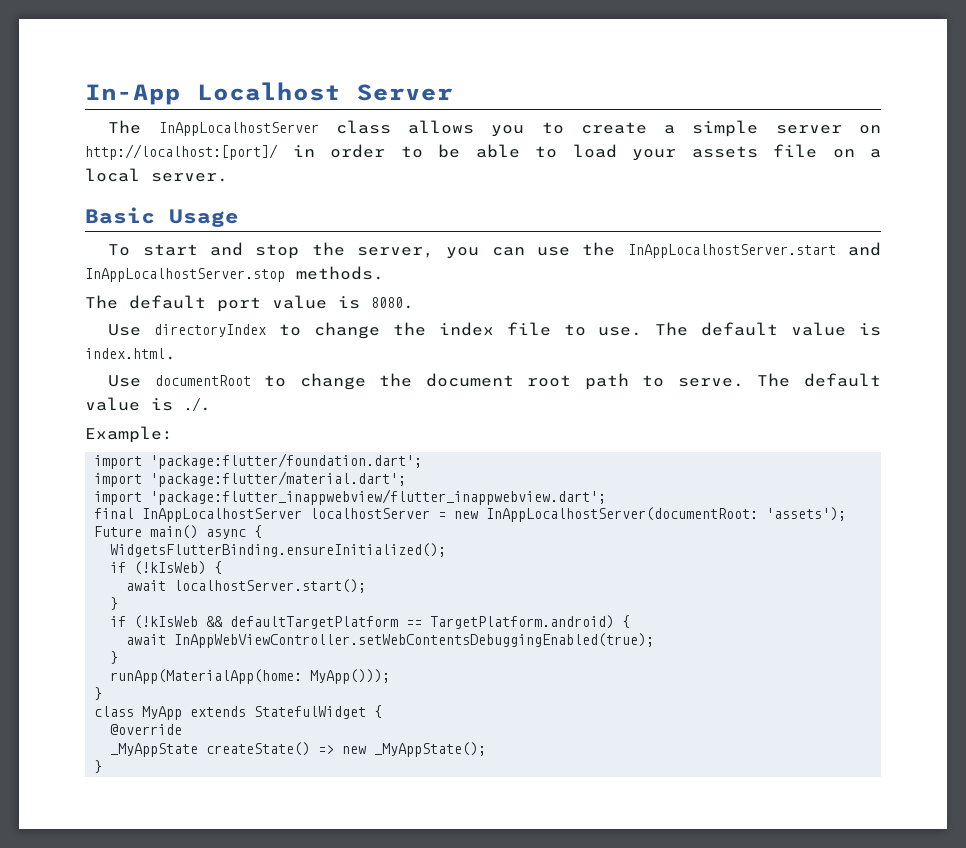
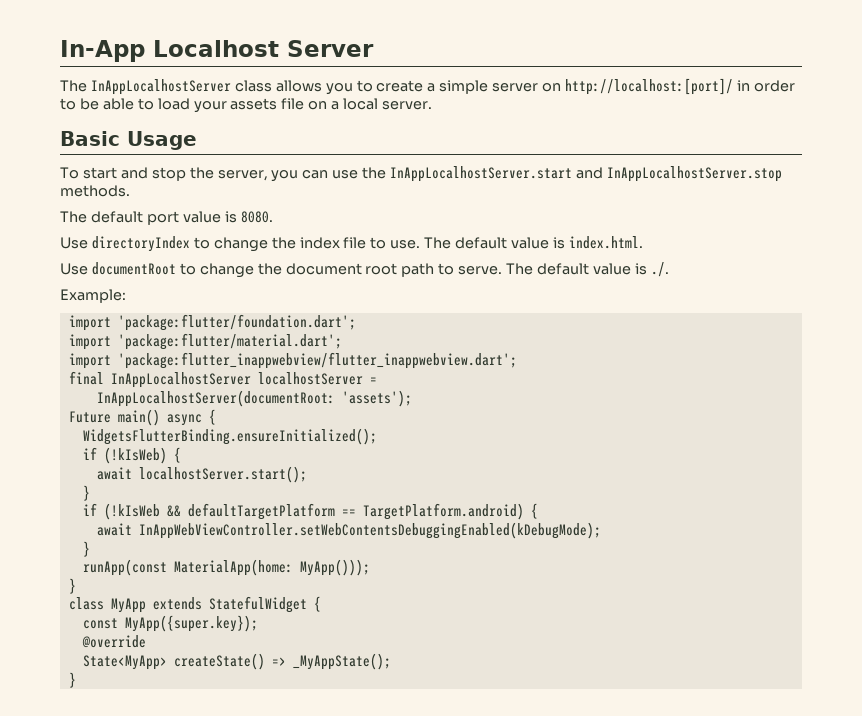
[454,511,479,519] new -> (377, 380) //
[174,633,655,648] [110,651,119,664] [110,669,303,684] InAppWebViewController.setWebContentsDebuggingEnabled(true); // } // runApp(MaterialApp(home: -> [138,522,601,539] [82,541,90,557] [82,559,293,576] InAppWebViewController.setWebContentsDebuggingEnabled(kDebugMode); // } // runApp(const MaterialApp(home:
(383, 711) none -> [82,615,258,632] // const MyApp({super.key});
[110,743,199,757] _MyAppState -> [82,655,167,670] State<MyApp>
[342,746,367,754] new -> (286, 661) none

